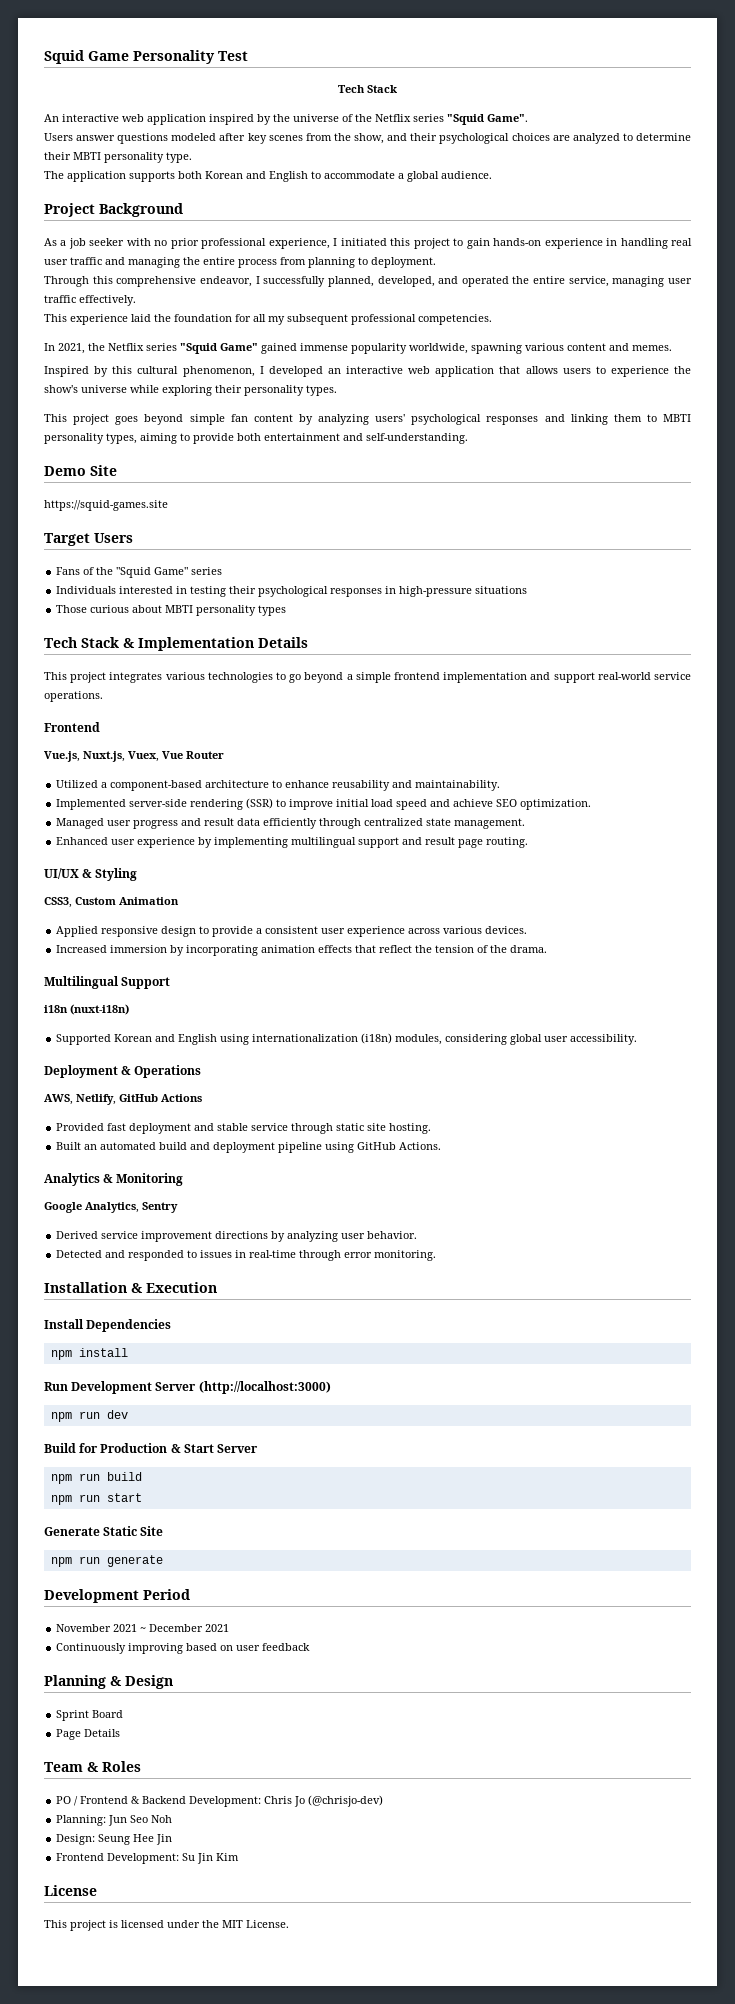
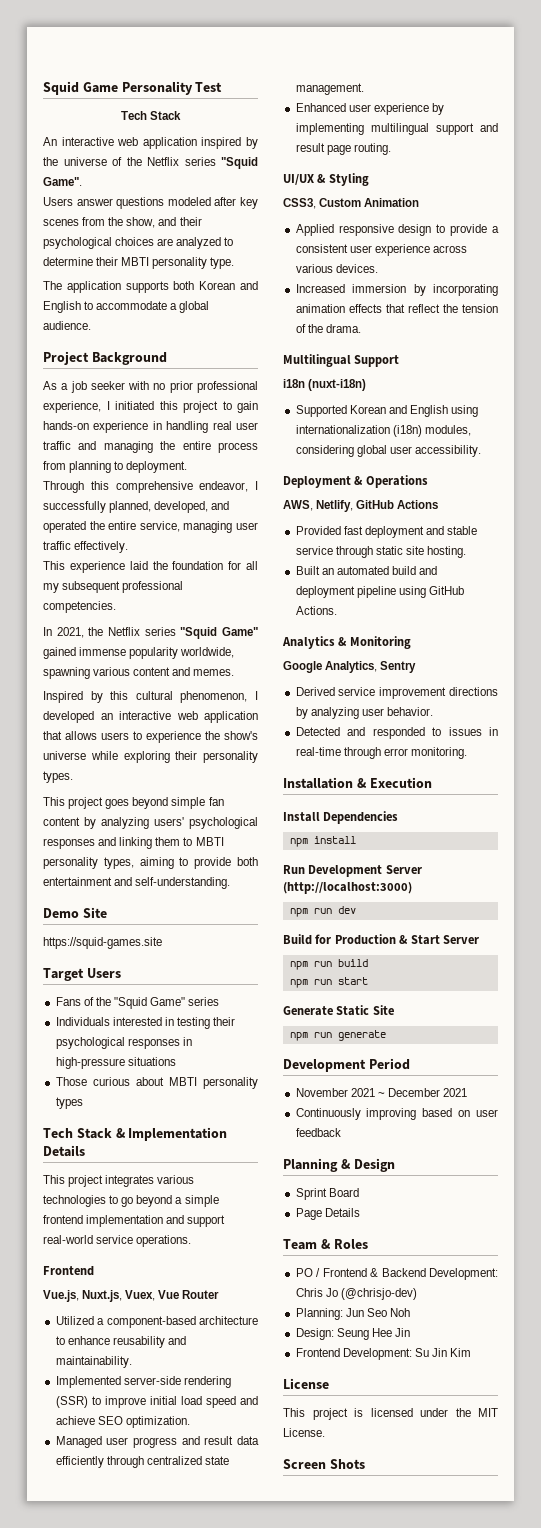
(289, 1924) none -> [283,1459,365,1469] // Screen Shots

